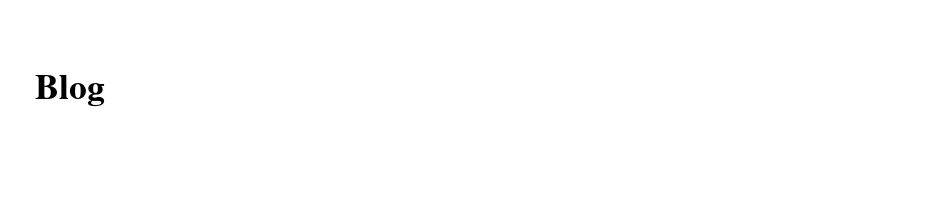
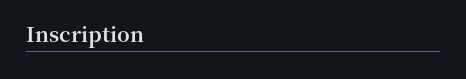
[35,75,105,107] Blog -> [26,26,144,48] Inscription

